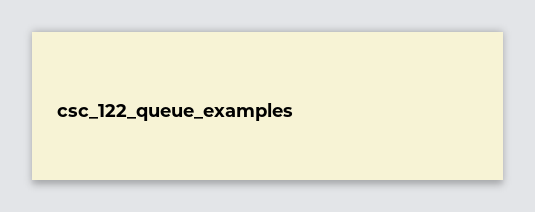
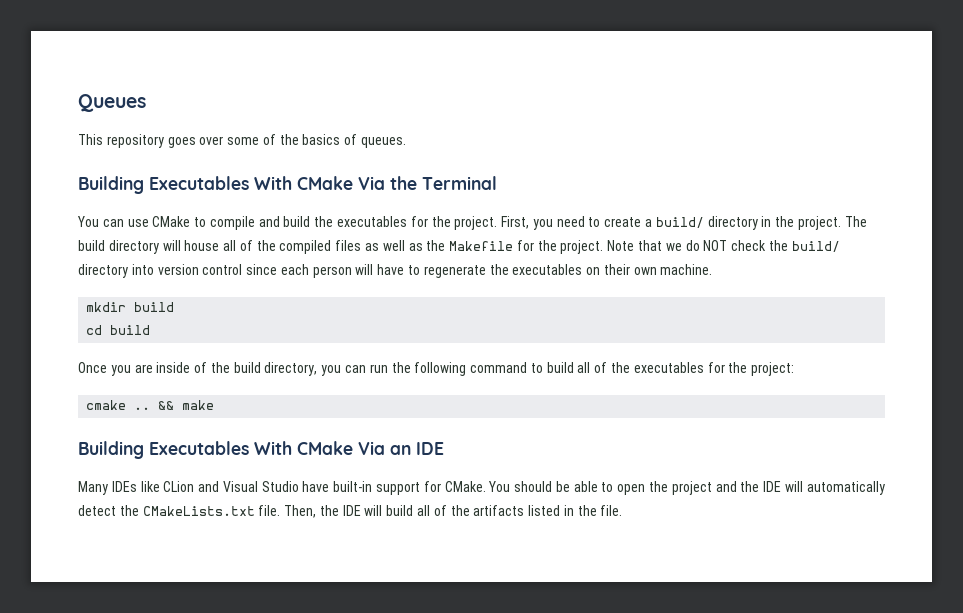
[57,103,293,121] csc_122_queue_examples -> [78,94,146,112] [78,134,407,148] [78,176,497,194] [77,216,867,230] [78,240,840,254] [78,264,713,278] [86,302,175,312] [86,325,151,335] [78,362,795,376] [86,400,215,410] [78,441,444,459] [78,481,885,495] [78,505,623,518] Queues // This repository goes over some of the basics of queues. // Building Executables With CMake Via the Terminal // You can use CMake to compile and build the executables for the project. First, you need to create a build/ directory in the project. The build directory will house all of the compiled files as well as the Makefile for the project. Note that we do NOT check the build/ directory into version control since each person will have to regenerate the executables on their own machine. // mkdir build // cd build // Once you are inside of the build directory, you can run the following command to build all of the executables for the project: // cmake .. && make // Building Executables With CMake Via an IDE // Many IDEs like CLion and Visual Studio have built-in support for CMake. You should be able to open the project and the IDE will automatically detect the CMakeLists.txt file. Then, the IDE will build all of the artifacts listed in the file.

